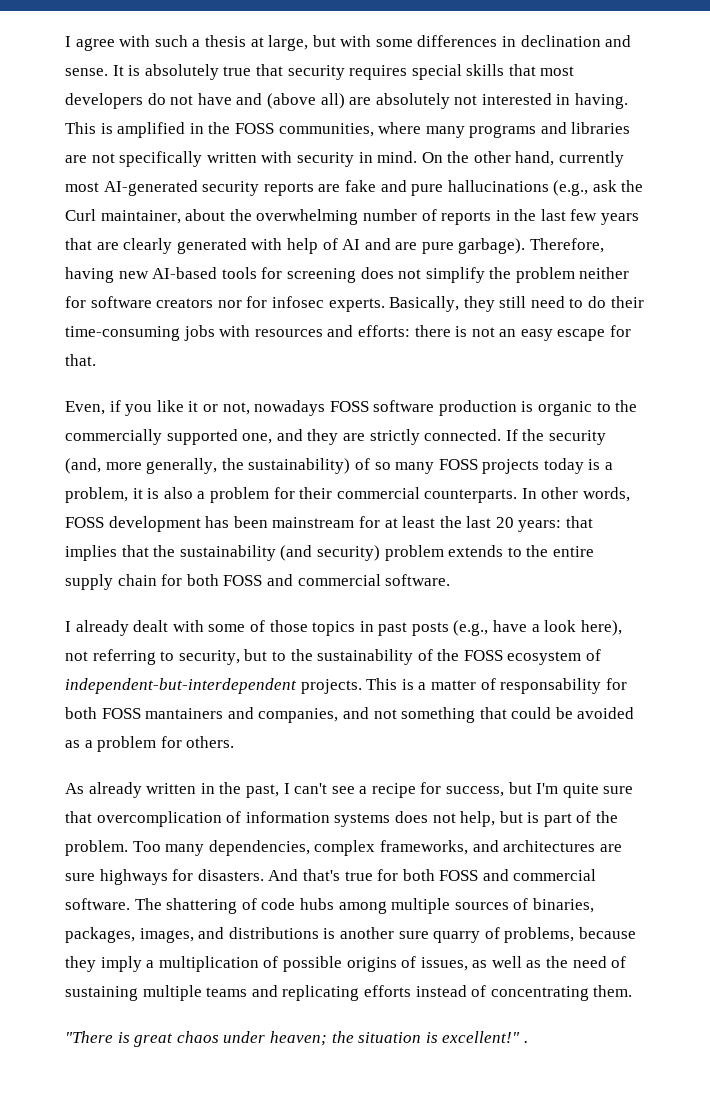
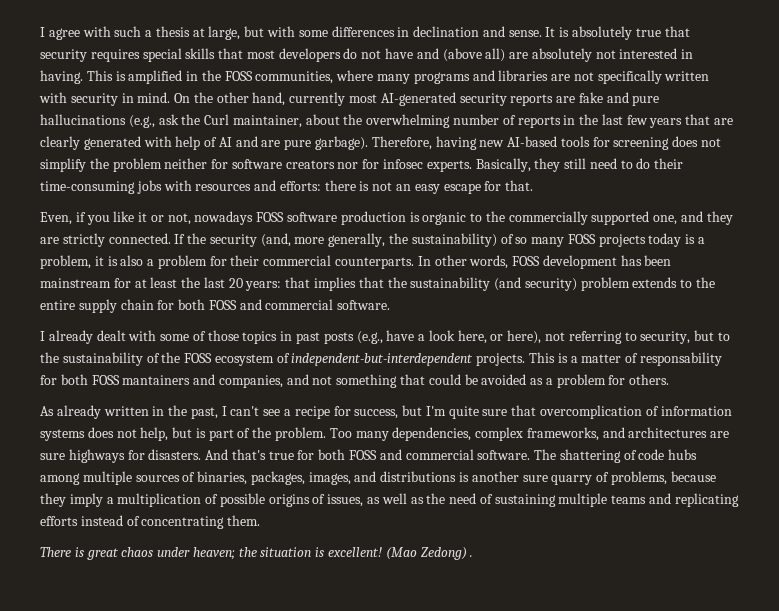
(577, 626) none -> [457,330,504,344] here, or
[65,1031,113,1043] "There -> [40,547,71,557] There
[442,1031,521,1043] excellent!" -> [328,547,467,560] excellent! (Mao Zedong)

